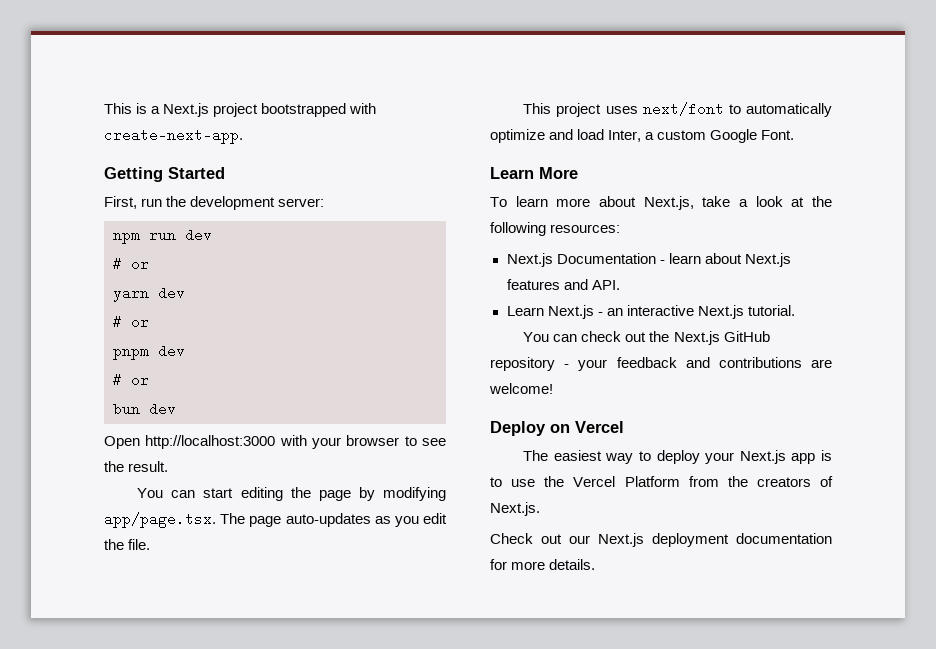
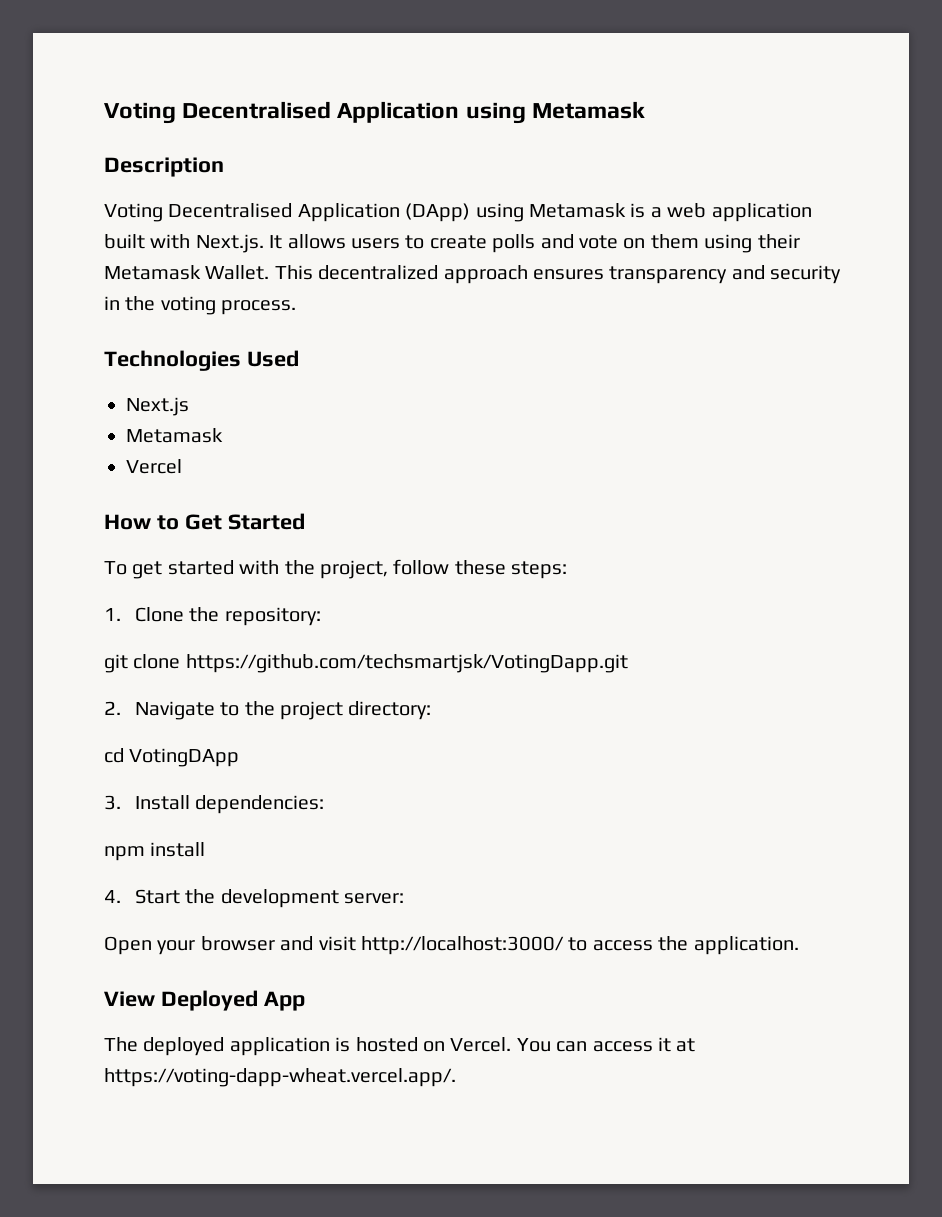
[104,103,377,117] [104,128,243,144] [104,167,225,182] [104,196,325,210] [113,228,212,244] [113,257,149,271] [113,286,185,302] [113,315,149,329] [113,344,185,360] [113,373,149,387] [113,402,176,416] [104,435,446,449] [104,461,169,472] [137,487,447,501] [104,512,448,528] [104,539,151,550] [523,102,832,117] [490,129,795,143] [490,167,578,179] [490,196,832,210] [490,222,621,236] [506,253,791,267] [506,279,620,290] [506,305,795,319] [523,331,770,345] [490,357,832,371] [489,383,553,394] [490,421,624,436] [523,450,832,464] [490,476,833,487] [490,502,540,516] [490,533,832,547] [490,559,596,570] This is a Next.js project bootstrapped with create-next-app. // Getting Started // First, run the development server: // npm run dev // # or // yarn dev // # or // pnpm dev // # or // bun dev // Open http://localhost:3000 with your browser to see the result. // You can start editing the page by modifying app/page.tsx. The page auto-updates as you edit the file. // This project uses next/font to automatically optimize and load Inter, a custom Google Font. // Learn More // To learn more about Next.js, take a look at the following resources: // Next.js Documentation - learn about Next.js features and API. // Learn Next.js - an interactive Next.js tutorial. // You can check out the Next.js GitHub repository - your feedback and contributions are welcome! // Deploy on Vercel // The easiest way to deploy your Next.js app is to use the Vercel Platform from the creators of Next.js. // Check out our Next.js deployment documentation for more details. -> [104,101,645,124] [104,157,224,177] [104,203,812,222] [104,234,800,253] [104,265,842,284] [104,296,297,315] [104,350,299,371] [126,397,189,416] [126,428,223,443] [126,459,182,474] [104,513,305,530] [104,559,568,579] [104,607,321,626] [104,654,628,673] [104,701,432,720] [104,748,240,767] [104,795,325,814] [104,842,206,861] [104,889,404,908] [104,936,799,955] [104,990,305,1011] [104,1037,696,1056] [104,1068,456,1087] Voting Decentralised Application using Metamask // Description // Voting Decentralised Application (DApp) using Metamask is a web application built with Next.js. It allows users to create polls and vote on them using their Metamask Wallet. This decentralized approach ensures transparency and security in the voting process. // Technologies Used // Next.js // Metamask // Vercel // How to Get Started // To get started with the project, follow these steps: // 1. Clone the repository: // git clone https://github.com/techsmartjsk/VotingDapp.git // 2. Navigate to the project directory: // cd VotingDApp // 3. Install dependencies: // npm install // 4. Start the development server: // Open your browser and visit http://localhost:3000/ to access the application. // View Deployed App // The deployed application is hosted on Vercel. You can access it at https://voting-dapp-wheat.vercel.app/.

